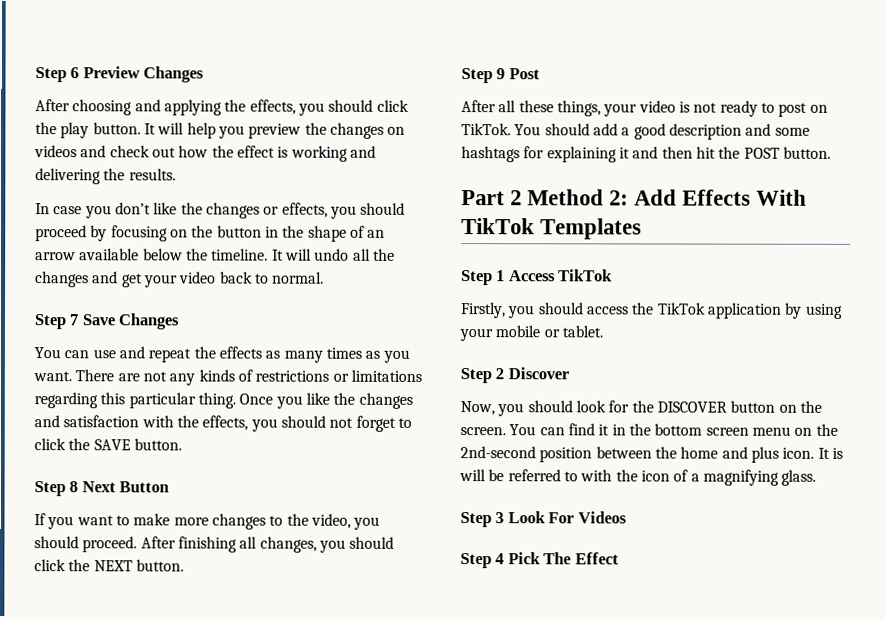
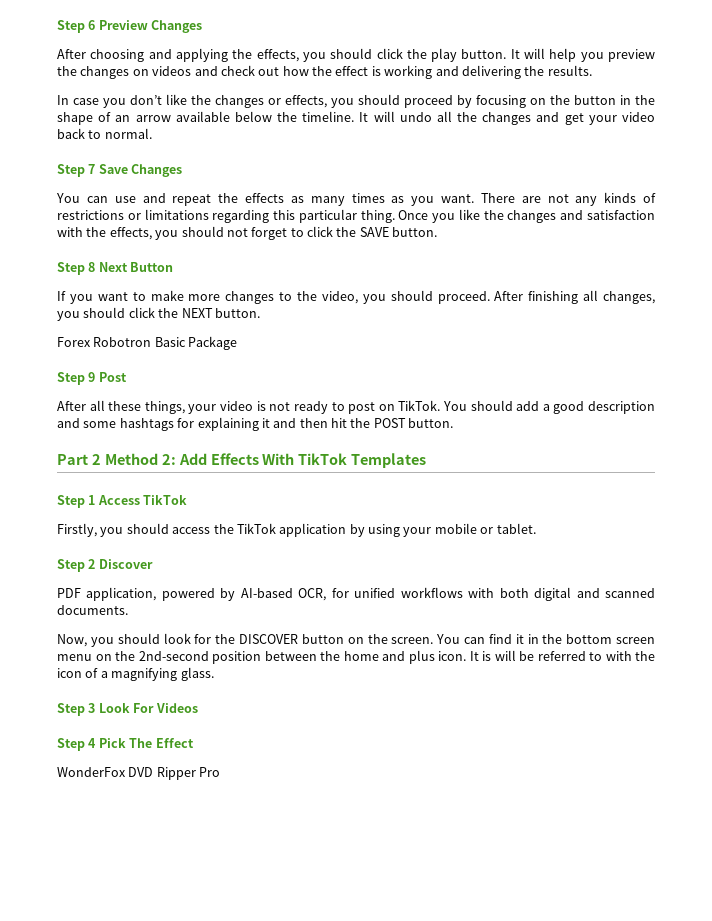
(184, 565) none -> [57,336,238,350] // Forex Robotron Basic Package
(569, 373) none -> [57,587,655,601] [57,605,128,615] // PDF application, powered by AI-based OCR, for unified workflows with both digital and scanned documents.
(619, 558) none -> [57,767,221,780] // WonderFox DVD Ripper Pro

